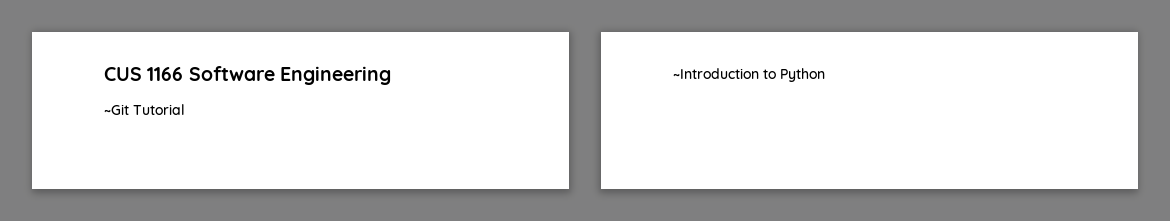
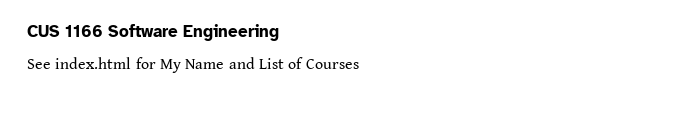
[104,104,185,115] [673,68,825,82] ~Git Tutorial // ~Introduction to Python -> [27,57,359,73] See index.html for My Name and List of Courses

